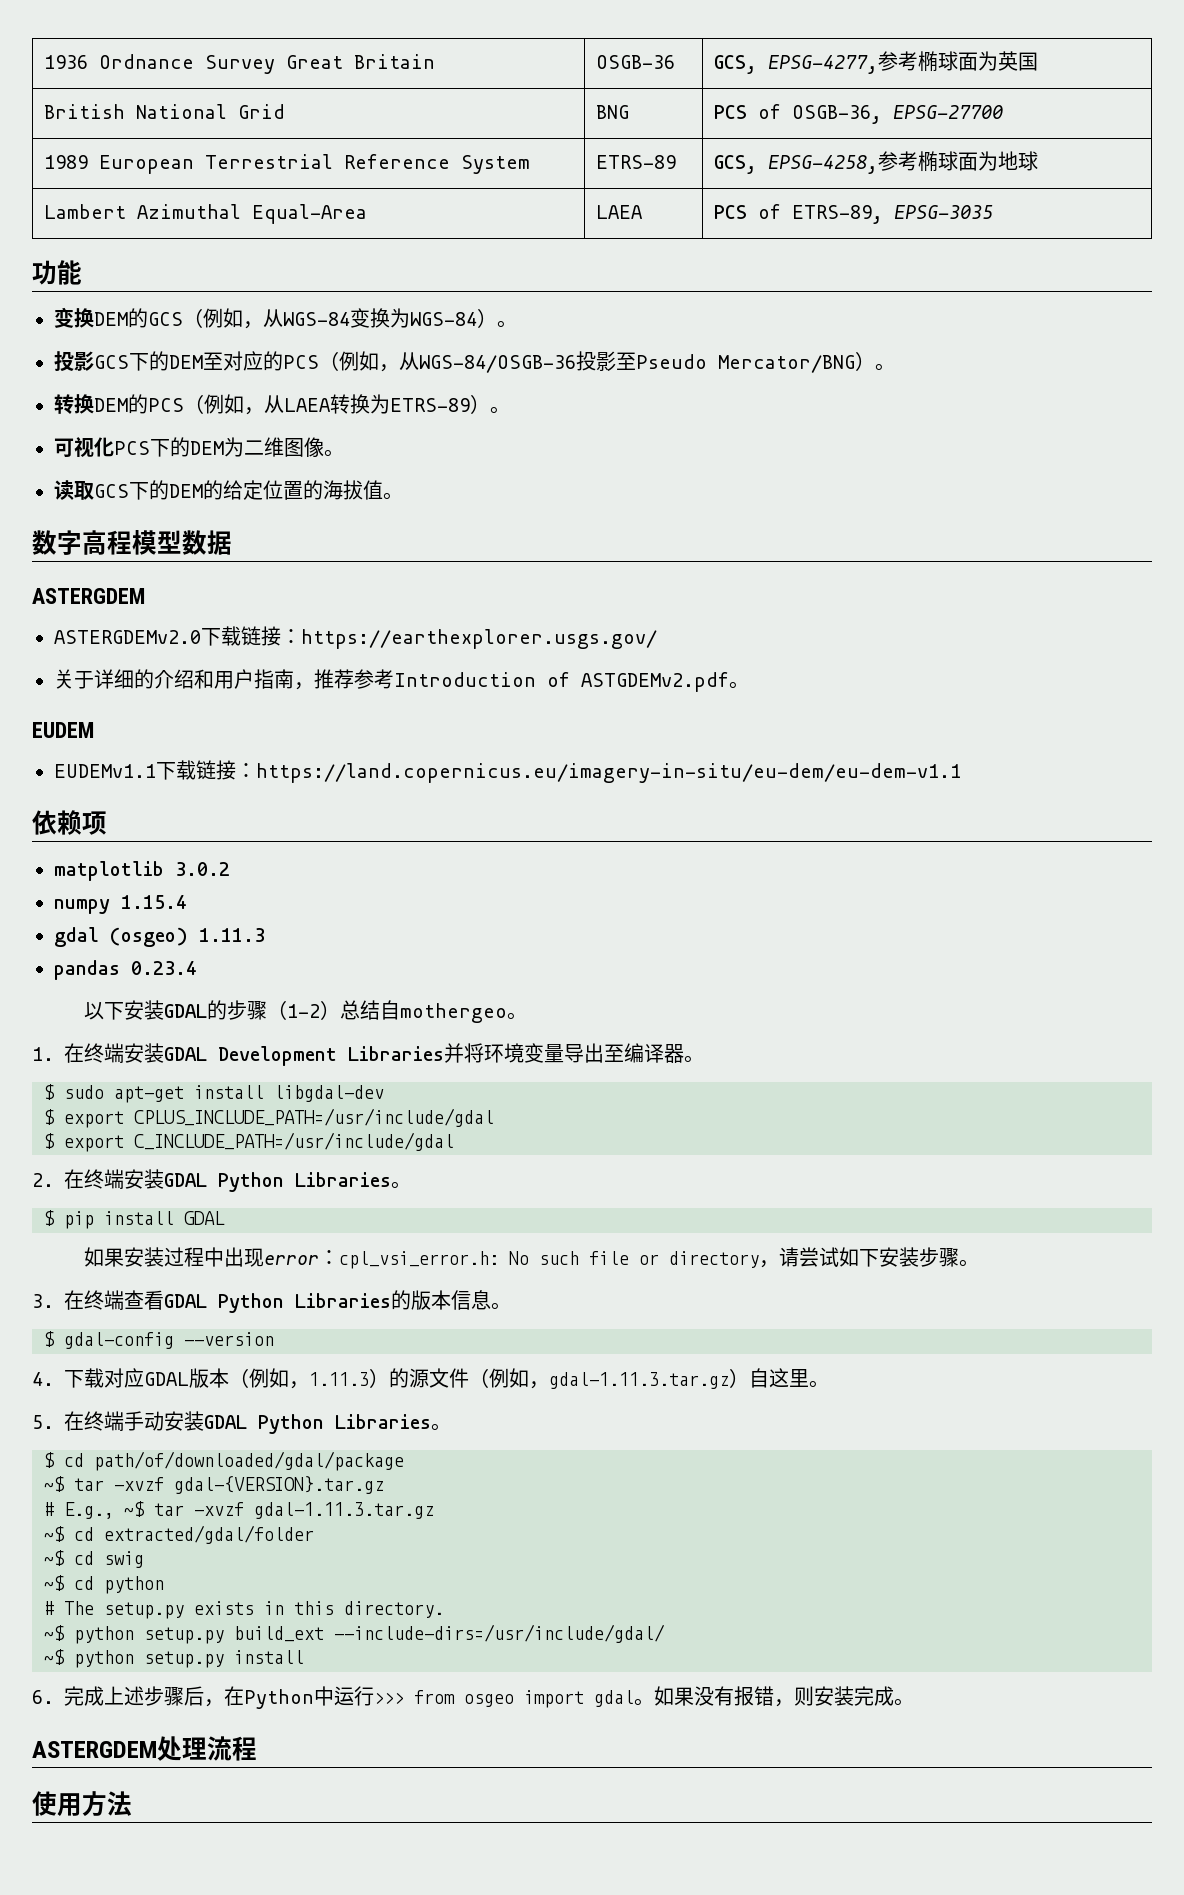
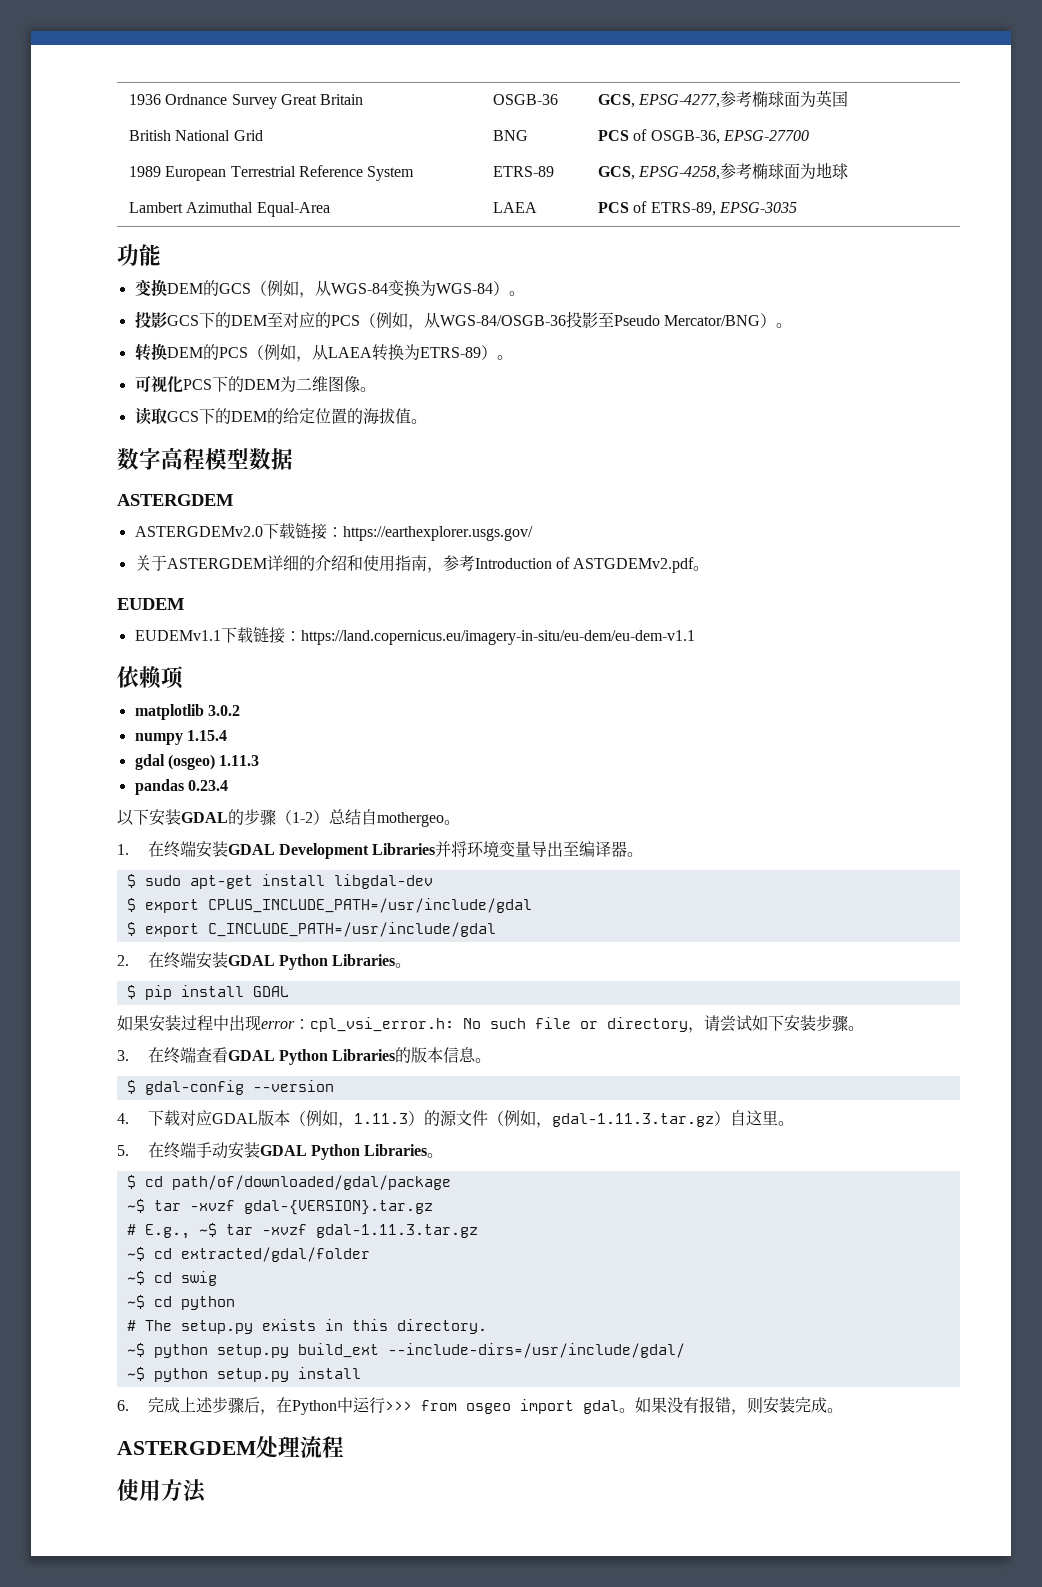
(94, 680) none -> [166,558,267,569] ASTERGDEM
[214,669,354,690] 用户指南，推荐 -> [362,555,443,573] 使用指南，

